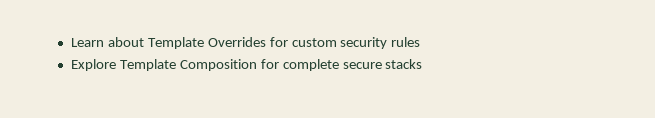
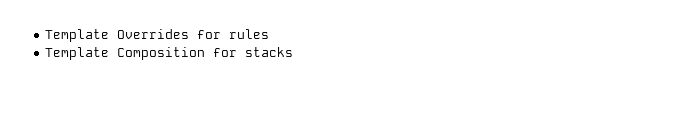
[70,37,144,47] Learn about -> (45, 35) none
[291,37,388,49] custom security -> (222, 34) none
[70,59,116,71] Explore -> (270, 34) none
[282,59,382,71] complete secure -> (238, 52) none

